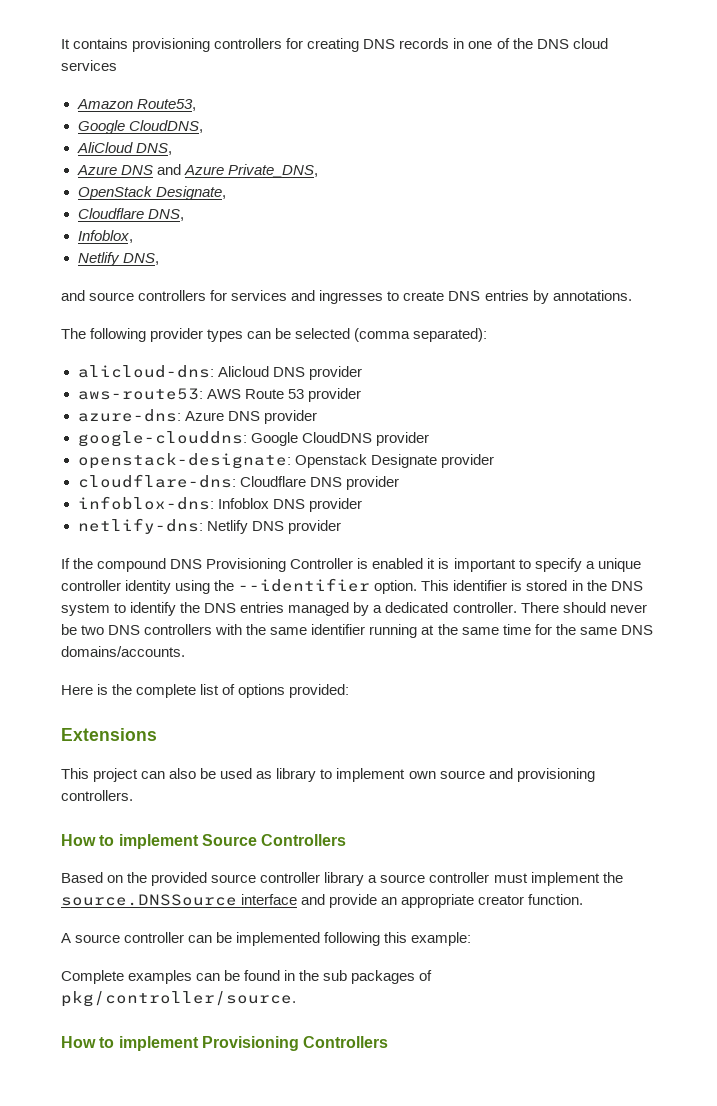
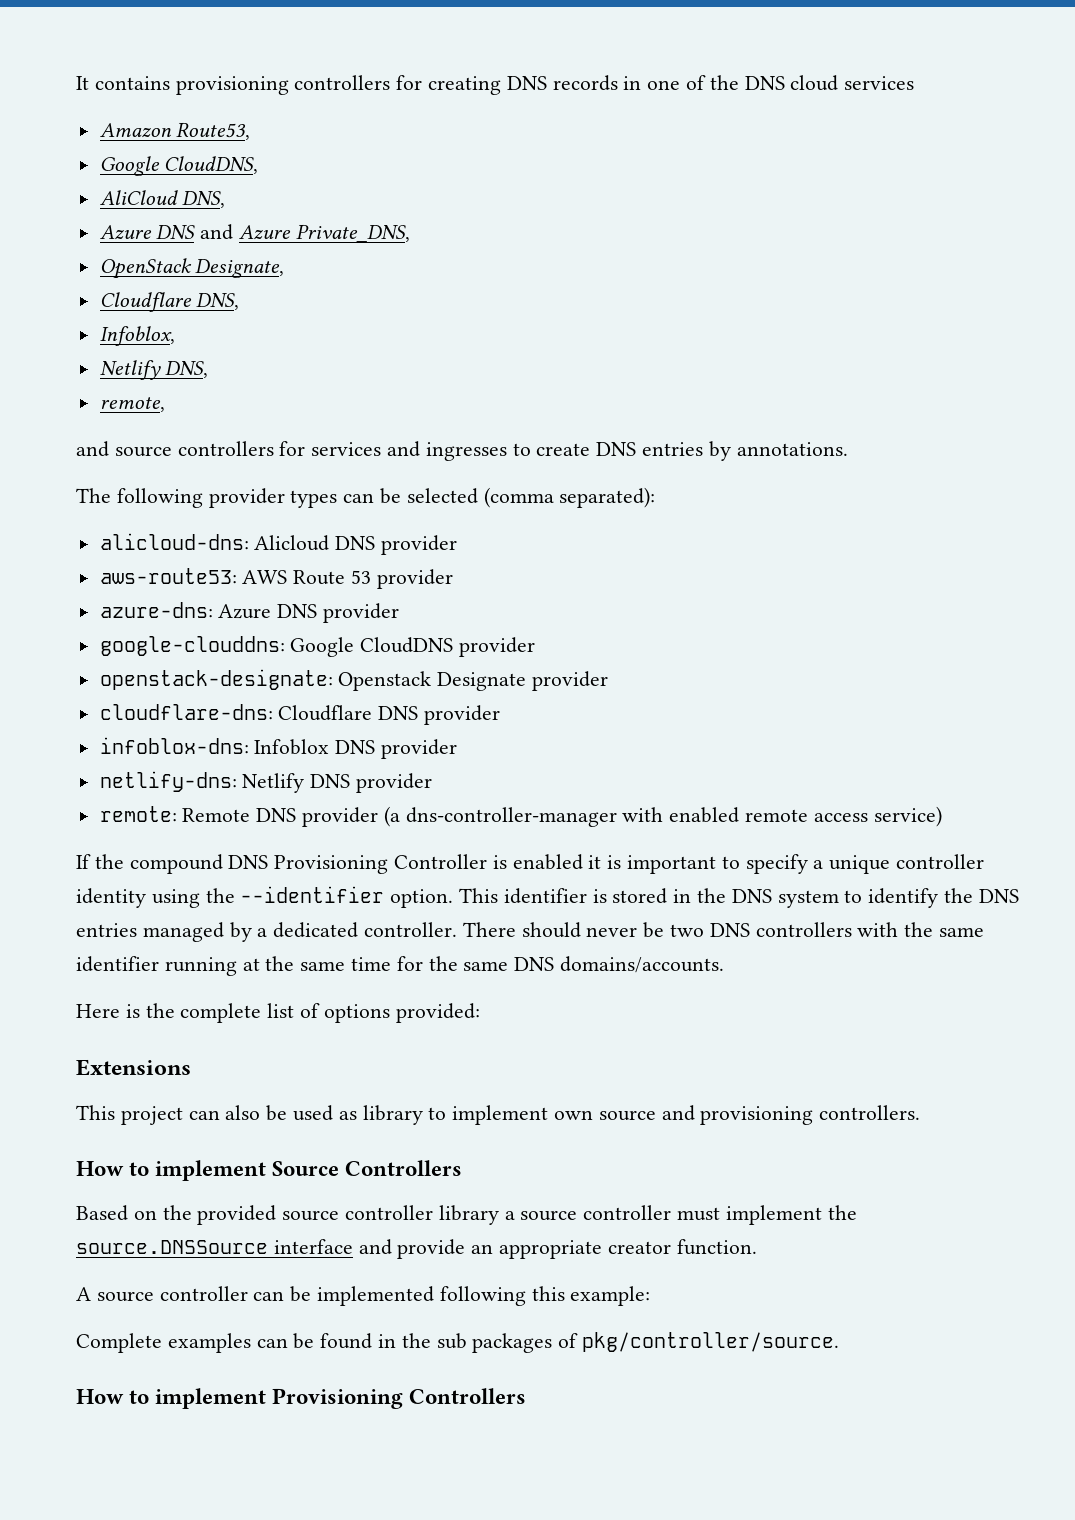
(159, 259) none -> [99,397,165,412] // remote,
(341, 527) none -> [99,806,942,827] // remote: Remote DNS provider (a dns-controller-manager with enabled remote access service)

